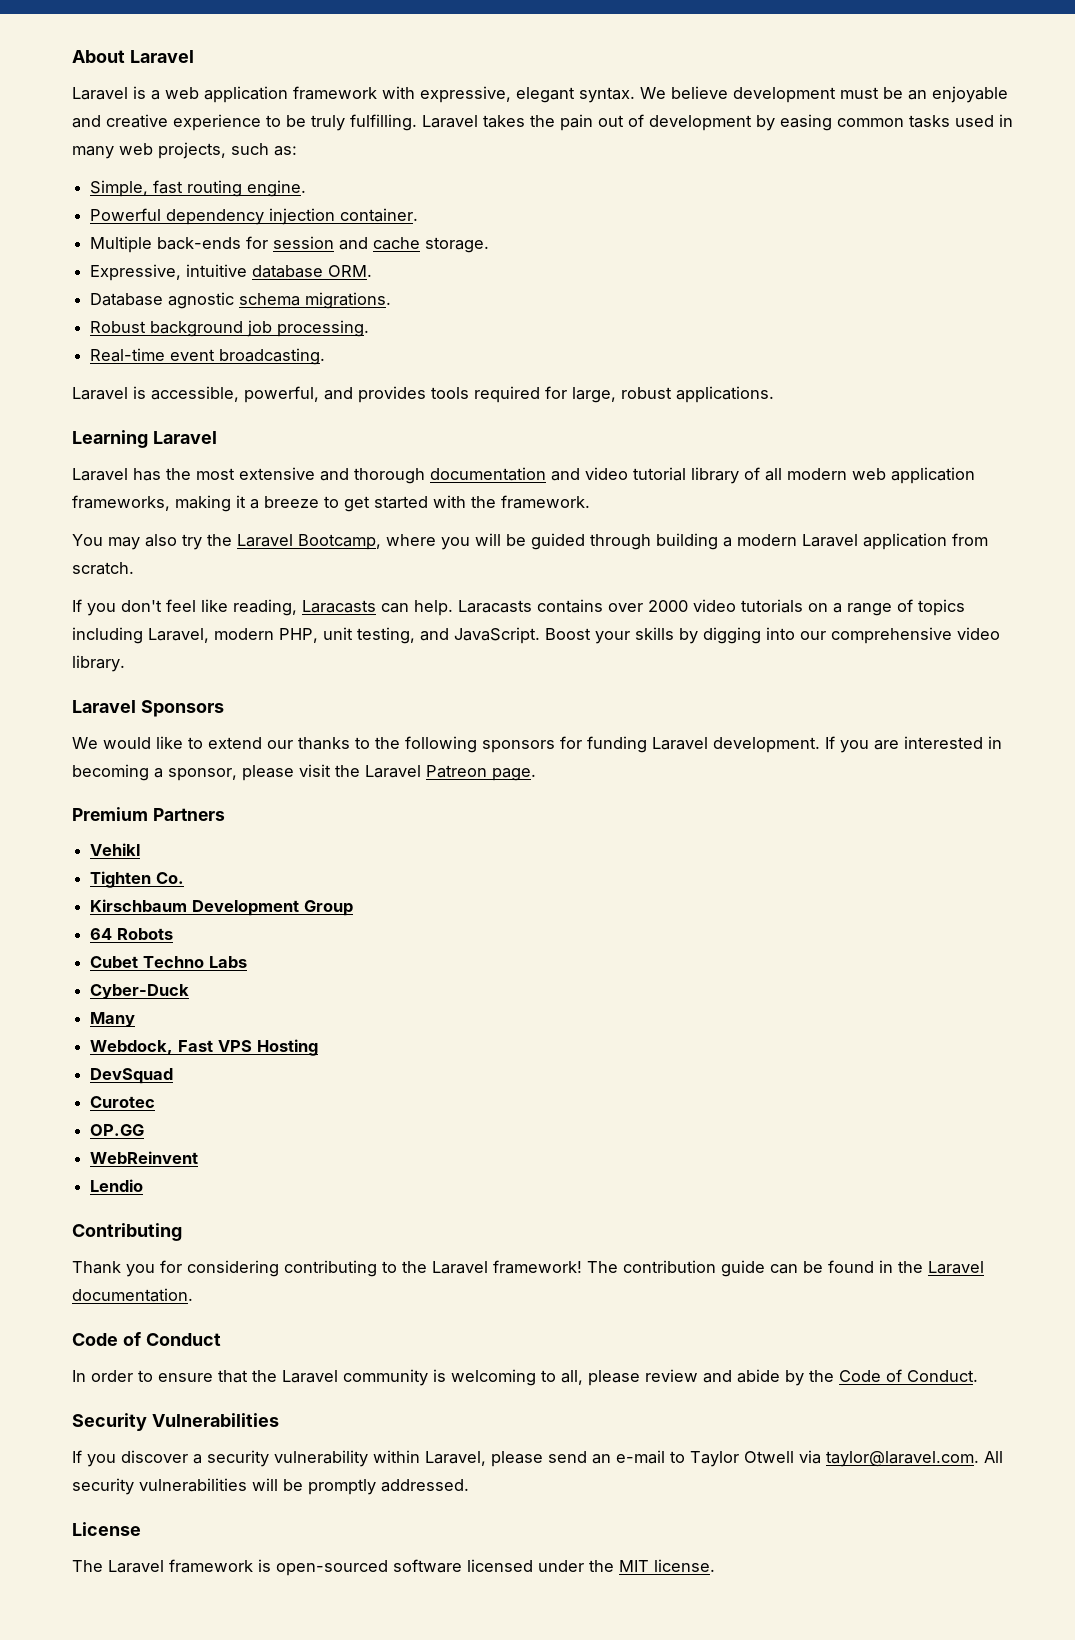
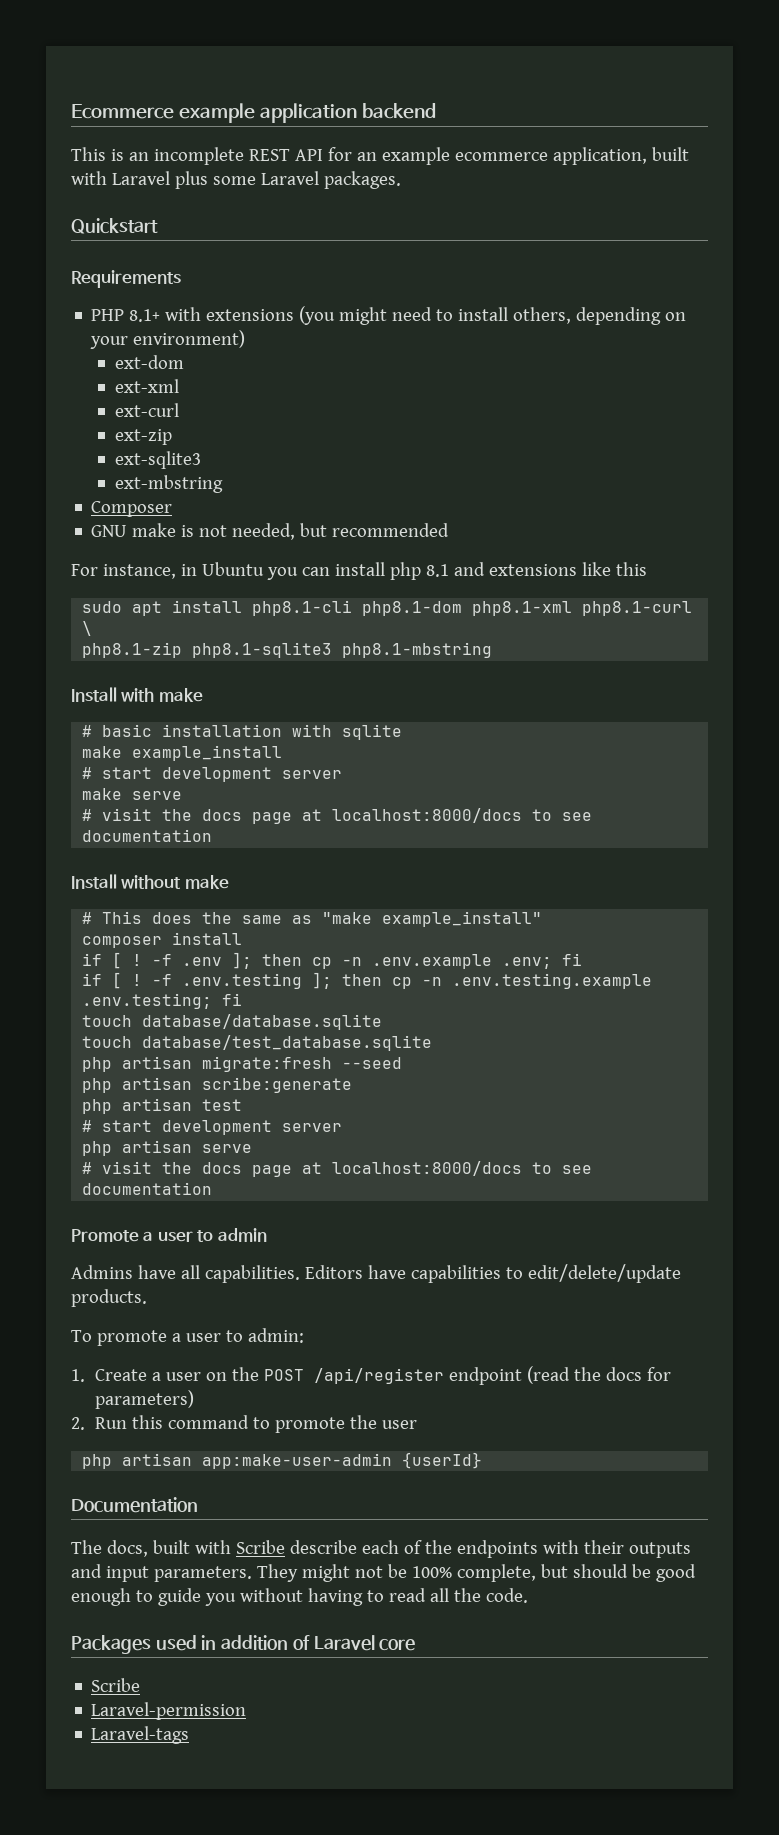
[72,50,194,63] [72,86,1008,103] [72,114,1013,131] [72,142,297,159] [90,180,307,197] [90,208,419,225] [90,236,490,253] [90,264,373,281] [90,292,392,309] [90,320,370,337] [90,348,326,365] [72,386,774,403] [72,430,217,448] [72,467,975,484] [72,495,590,512] [72,533,988,550] [72,562,134,575] [72,599,965,616] [72,627,1000,644] [72,655,125,672] [72,700,224,717] [72,736,1002,753] [72,764,536,781] [72,807,225,821] [90,843,141,856] [90,871,185,888] [90,899,354,916] [90,928,174,940] [90,956,248,968] [90,984,190,999] [90,1012,136,1027] [90,1039,319,1056] [90,1068,174,1084] [90,1096,156,1108] [90,1124,145,1136] [90,1151,199,1164] [90,1179,144,1192] [72,1223,182,1241] [72,1260,984,1277] [72,1288,193,1302] [72,1332,221,1346] [72,1369,978,1386] [72,1413,279,1431] [72,1450,1003,1467] [72,1478,469,1495] [72,1522,141,1536] [72,1559,715,1576] About Laravel // Laravel is a web application framework with expressive, elegant syntax. We believe development must be an enjoyable and creative experience to be truly fulfilling. Laravel takes the pain out of development by easing common tasks used in many web projects, such as: // Simple, fast routing engine. // Powerful dependency injection container. // Multiple back-ends for session and cache storage. // Expressive, intuitive database ORM. // Database agnostic schema migrations. // Robust background job processing. // Real-time event broadcasting. // Laravel is accessible, powerful, and provides tools required for large, robust applications. // Learning Laravel // Laravel has the most extensive and thorough documentation and video tutorial library of all modern web application frameworks, making it a breeze to get started with the framework. // You may also try the Laravel Bootcamp, where you will be guided through building a modern Laravel application from scratch. // If you don't feel like reading, Laracasts can help. Laracasts contains over 2000 video tutorials on a range of topics including Laravel, modern PHP, unit testing, and JavaScript. Boost your skills by digging into our comprehensive video library. // Laravel Sponsors // We would like to extend our thanks to the following sponsors for funding Laravel development. If you are interested in becoming a sponsor, please visit the Laravel Patreon page. // Premium Partners // Vehikl // Tighten Co. // Kirschbaum Development Group // 64 Robots // Cubet Techno Labs // Cyber-Duck // Many // Webdock, Fast VPS Hosting // DevSquad // Curotec // OP.GG // WebReinvent // Lendio // Contributing // Thank you for considering contributing to the Laravel framework! The contribution guide can be found in the Laravel documentation. // Code of Conduct // In order to ensure that the Laravel community is welcoming to all, please review and abide by the Code of Conduct. // Security Vulnerabilities // If you discover a security vulnerability within Laravel, please send an e-mail to Taylor Otwell via taylor@laravel.com. All security vulnerabilities will be promptly addressed. // License // The Laravel framework is open-sourced software licensed under the MIT license. -> [71,103,436,123] [71,147,689,165] [71,171,401,189] [71,218,158,234] [71,270,181,288] [91,306,687,325] [90,330,246,349] [115,355,185,369] [115,379,180,393] [115,403,180,417] [115,429,173,445] [115,451,202,469] [115,475,224,493] [91,501,173,517] [91,523,450,540] [71,562,647,580] [82,600,693,616] [82,621,93,636] [82,642,493,658] [71,687,203,702] [82,724,403,740] [82,745,283,761] [82,767,343,782] [82,788,183,800] [82,808,593,824] [82,829,213,842] [71,874,229,889] [82,911,543,927] [82,932,243,948] [82,952,583,969] [82,972,653,989] [82,993,243,1009] [82,1014,383,1030] [82,1035,433,1051] [82,1056,403,1072] [82,1077,353,1093] [82,1098,243,1114] [82,1120,343,1135] [82,1140,253,1156] [82,1161,593,1177] [82,1182,213,1195] [71,1228,267,1242] [71,1264,681,1283] [71,1289,147,1307] [71,1328,304,1346] [71,1366,671,1385] [94,1390,194,1409] [71,1415,417,1433] [82,1452,483,1469] [71,1497,198,1513] [71,1540,691,1558] [71,1564,696,1582] [71,1588,528,1606] [71,1635,416,1654] [91,1678,141,1692] [91,1702,247,1720] [91,1726,190,1744] Ecommerce example application backend // This is an incomplete REST API for an example ecommerce application, built with Laravel plus some Laravel packages. // Quickstart // Requirements // PHP 8.1+ with extensions (you might need to install others, depending on your environment) // ext-dom // ext-xml // ext-curl // ext-zip // ext-sqlite3 // ext-mbstring // Composer // GNU make is not needed, but recommended // For instance, in Ubuntu you can install php 8.1 and extensions like this // sudo apt install php8.1-cli php8.1-dom php8.1-xml php8.1-curl \ // php8.1-zip php8.1-sqlite3 php8.1-mbstring // Install with make // # basic installation with sqlite // make example_install // # start development server // make serve // # visit the docs page at localhost:8000/docs to see documentation // Install without make // # This does the same as "make example_install" // composer install // if [ ! -f .env ]; then cp -n .env.example .env; fi // if [ ! -f .env.testing ]; then cp -n .env.testing.example .env.testing; fi // touch database/database.sqlite // touch database/test_database.sqlite // php artisan migrate:fresh --seed // php artisan scribe:generate // php artisan test // # start development server // php artisan serve // # visit the docs page at localhost:8000/docs to see documentation // Promote a user to admin // Admins have all capabilities. Editors have capabilities to edit/delete/update products. // To promote a user to admin: // 1. Create a user on the POST /api/register endpoint (read the docs for parameters) // 2. Run this command to promote the user // php artisan app:make-user-admin {userId} // Documentation // The docs, built with Scribe describe each of the endpoints with their outputs and input parameters. They might not be 100% complete, but should be good enough to guide you without having to read all the code. // Packages used in addition of Laravel core // Scribe // Laravel-permission // Laravel-tags

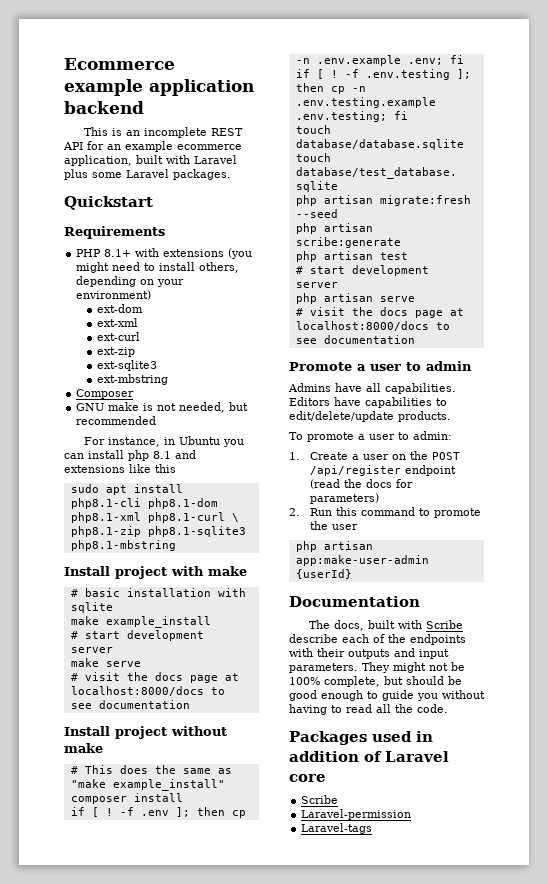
(117, 694) none -> [115,566,167,579] project
(117, 881) none -> [115,726,167,739] project

